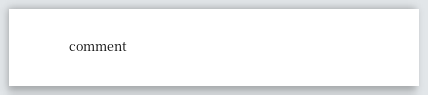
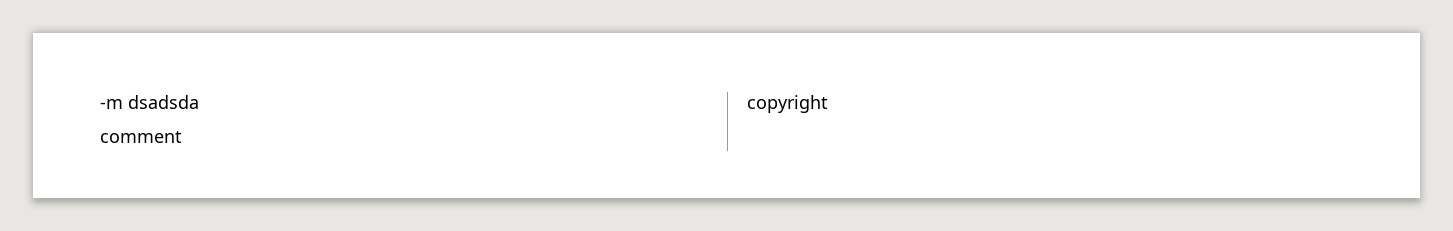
(69, 46) none -> [100,95,199,109] -m dsadsda //
(127, 46) none -> [747,95,828,113] // copyright

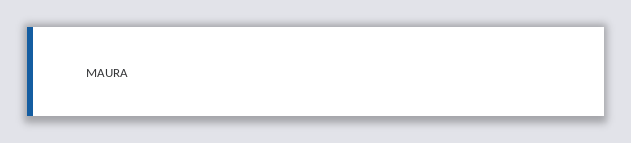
[100,95,199,109] [100,131,182,143] [747,95,828,113] -m dsadsda // comment // copyright -> [86,69,128,77] MAURA

